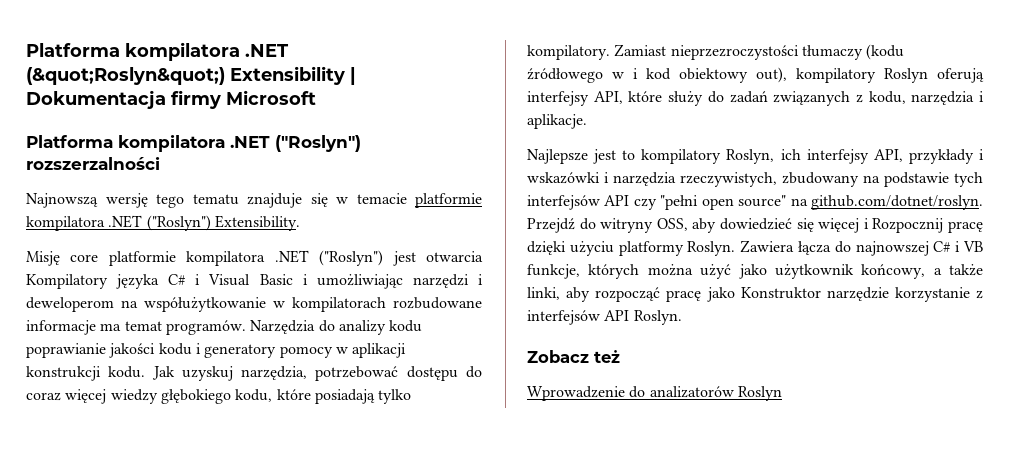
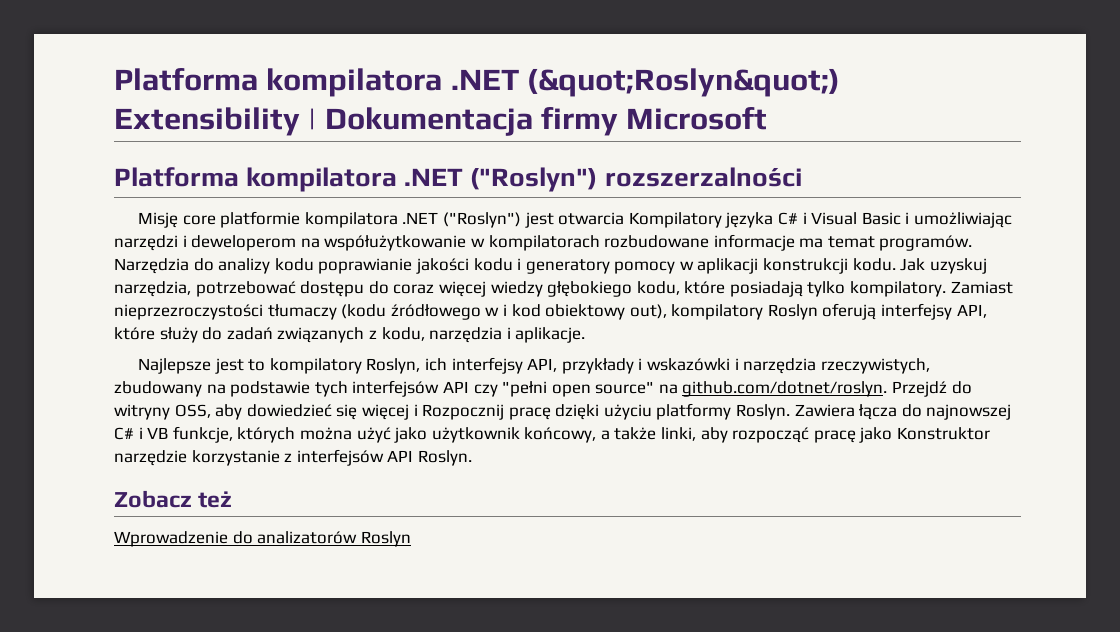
[26,193,482,208] [26,215,300,231] // Najnowszą wersję tego tematu znajduje się w temacie platformie kompilatora .NET ("Roslyn") Extensibility. -> (802, 177) none

